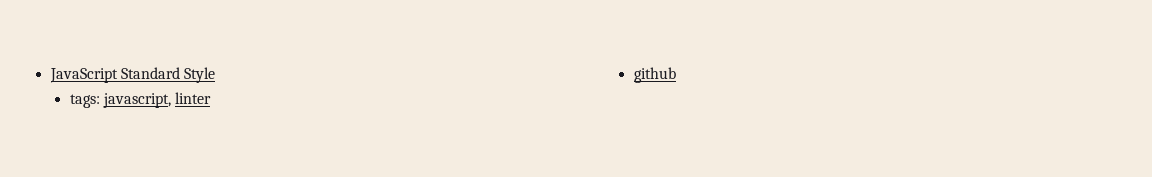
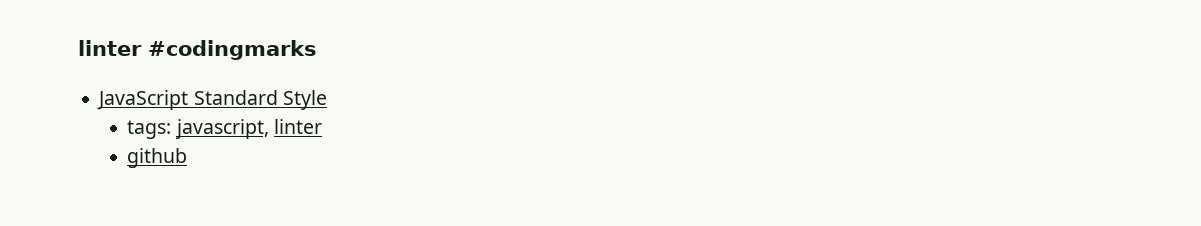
(49, 75) none -> [78,40,317,60] linter #codingmarks //

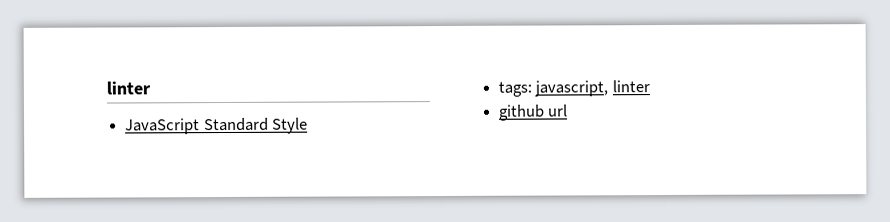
[78,40,317,60] linter #codingmarks -> [106,81,151,95] linter
(188, 158) none -> [547,104,569,117] url

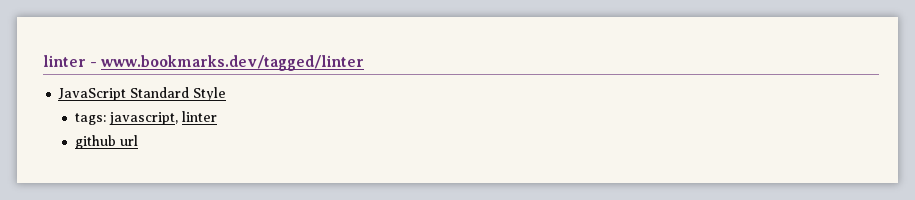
[106,81,151,95] linter -> [43,55,365,71] linter - www.bookmarks.dev/tagged/linter

